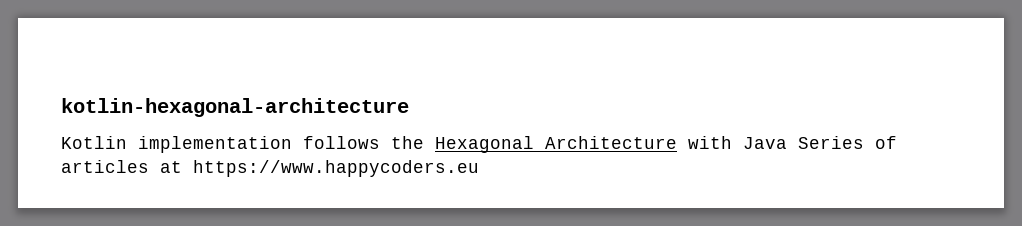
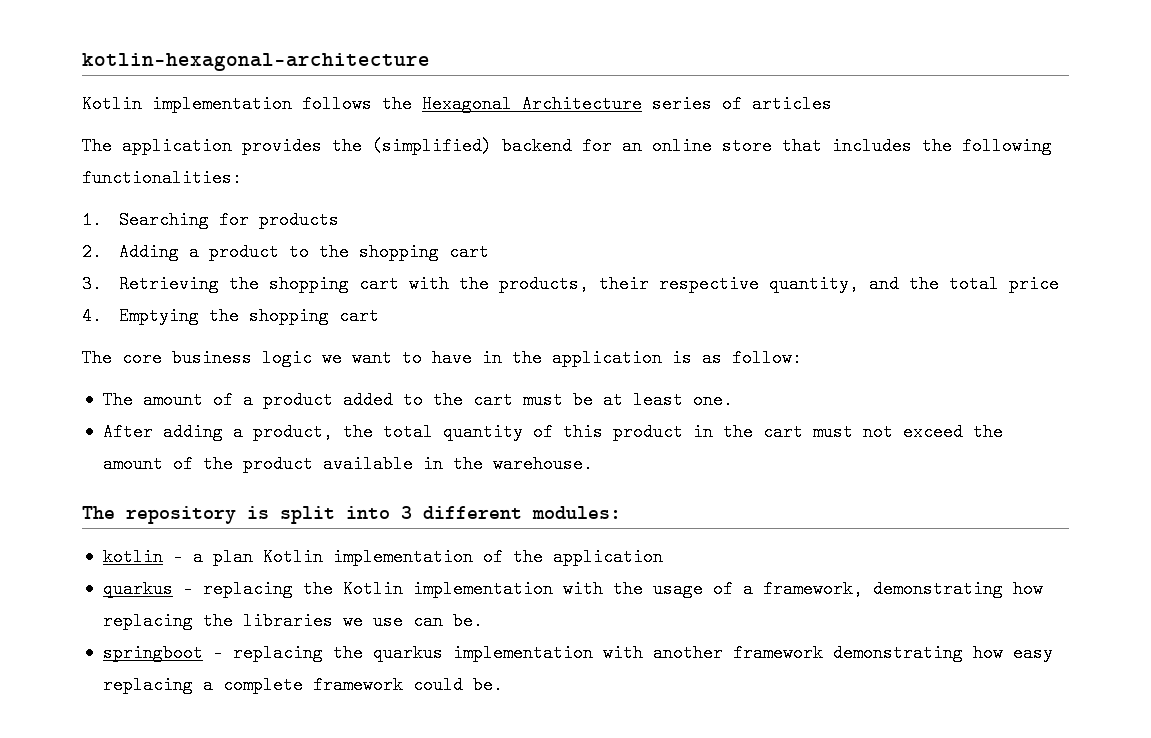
[688,136,864,149] with Java Series -> [652,95,712,113] series
[160,160,479,177] at https://www.happycoders.eu -> [82,137,1052,155] [82,169,242,187] [82,211,340,229] [82,243,490,261] [82,275,1060,293] [82,307,380,325] [82,349,802,367] [102,391,733,409] [102,423,1003,441] [102,455,593,473] [82,506,621,524] [102,548,663,566] [102,580,1043,598] [102,612,483,630] [102,644,1053,662] [102,676,503,694] // The application provides the (simplified) backend for an online store that includes the following functionalities: // 1. Searching for products // 2. Adding a product to the shopping cart // 3. Retrieving the shopping cart with the products, their respective quantity, and the total price // 4. Emptying the shopping cart // The core business logic we want to have in the application is as follow: // The amount of a product added to the cart must be at least one. // After adding a product, the total quantity of this product in the cart must not exceed the amount of the product available in the warehouse. // The repository is split into 3 different modules: // kotlin - a plan Kotlin implementation of the application // quarkus - replacing the Kotlin implementation with the usage of a framework, demonstrating how replacing the libraries we use can be. // springboot - replacing the quarkus implementation with another framework demonstrating how easy replacing a complete framework could be.

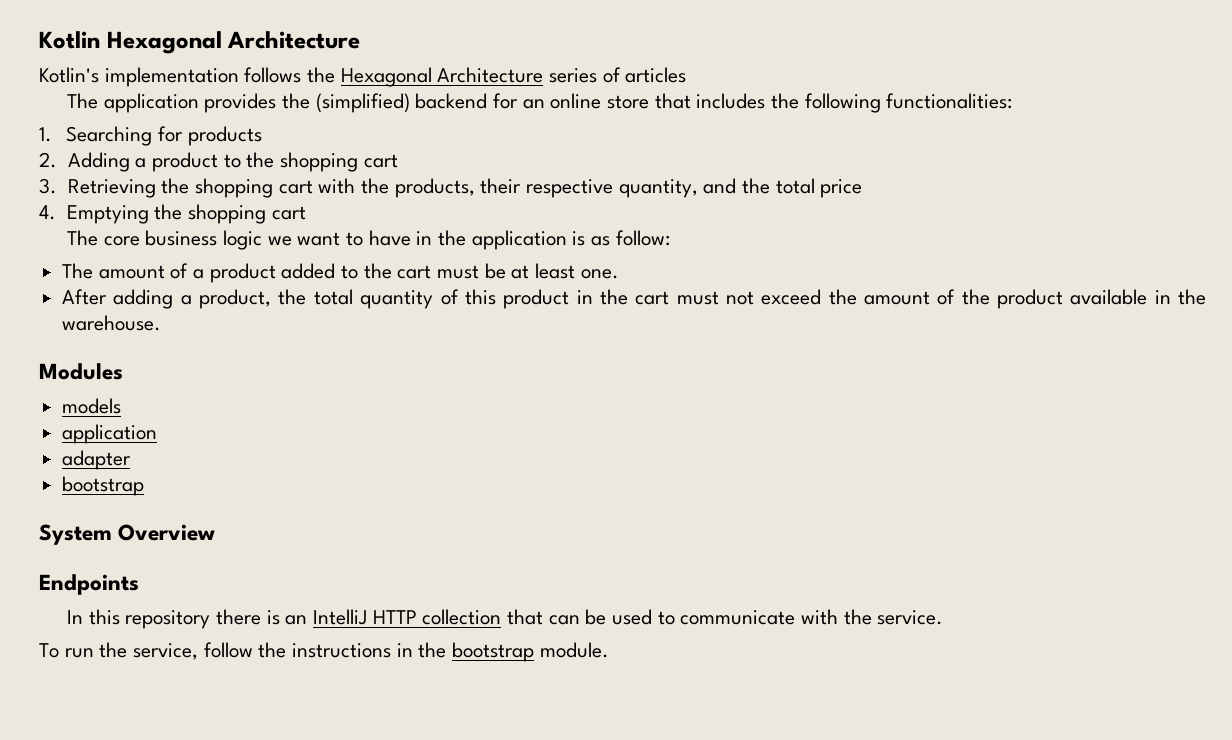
[82,53,430,71] [82,95,142,113] kotlin-hexagonal-architecture // Kotlin -> [39,31,361,54] [39,67,99,83] Kotlin Hexagonal Architecture // Kotlin's
[82,506,621,524] [102,548,663,566] [102,580,1043,598] [102,612,483,630] [102,644,1053,662] [102,676,503,694] The repository is split into 3 different modules: // kotlin - a plan Kotlin implementation of the application // quarkus - replacing the Kotlin implementation with the usage of a framework, demonstrating how replacing the libraries we use can be. // springboot - replacing the quarkus implementation with another framework demonstrating how easy replacing a complete framework could be. -> [39,363,123,380] [62,398,122,414] [62,424,158,444] [62,450,132,470] [62,476,145,496] [39,524,216,545] [39,574,139,595] [67,609,944,629] [39,642,609,662] Modules // models // application // adapter // bootstrap // System Overview // Endpoints // In this repository there is an IntelliJ HTTP collection that can be used to communicate with the service. // To run the service, follow the instructions in the bootstrap module.

